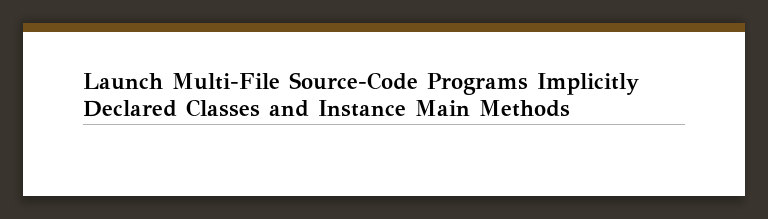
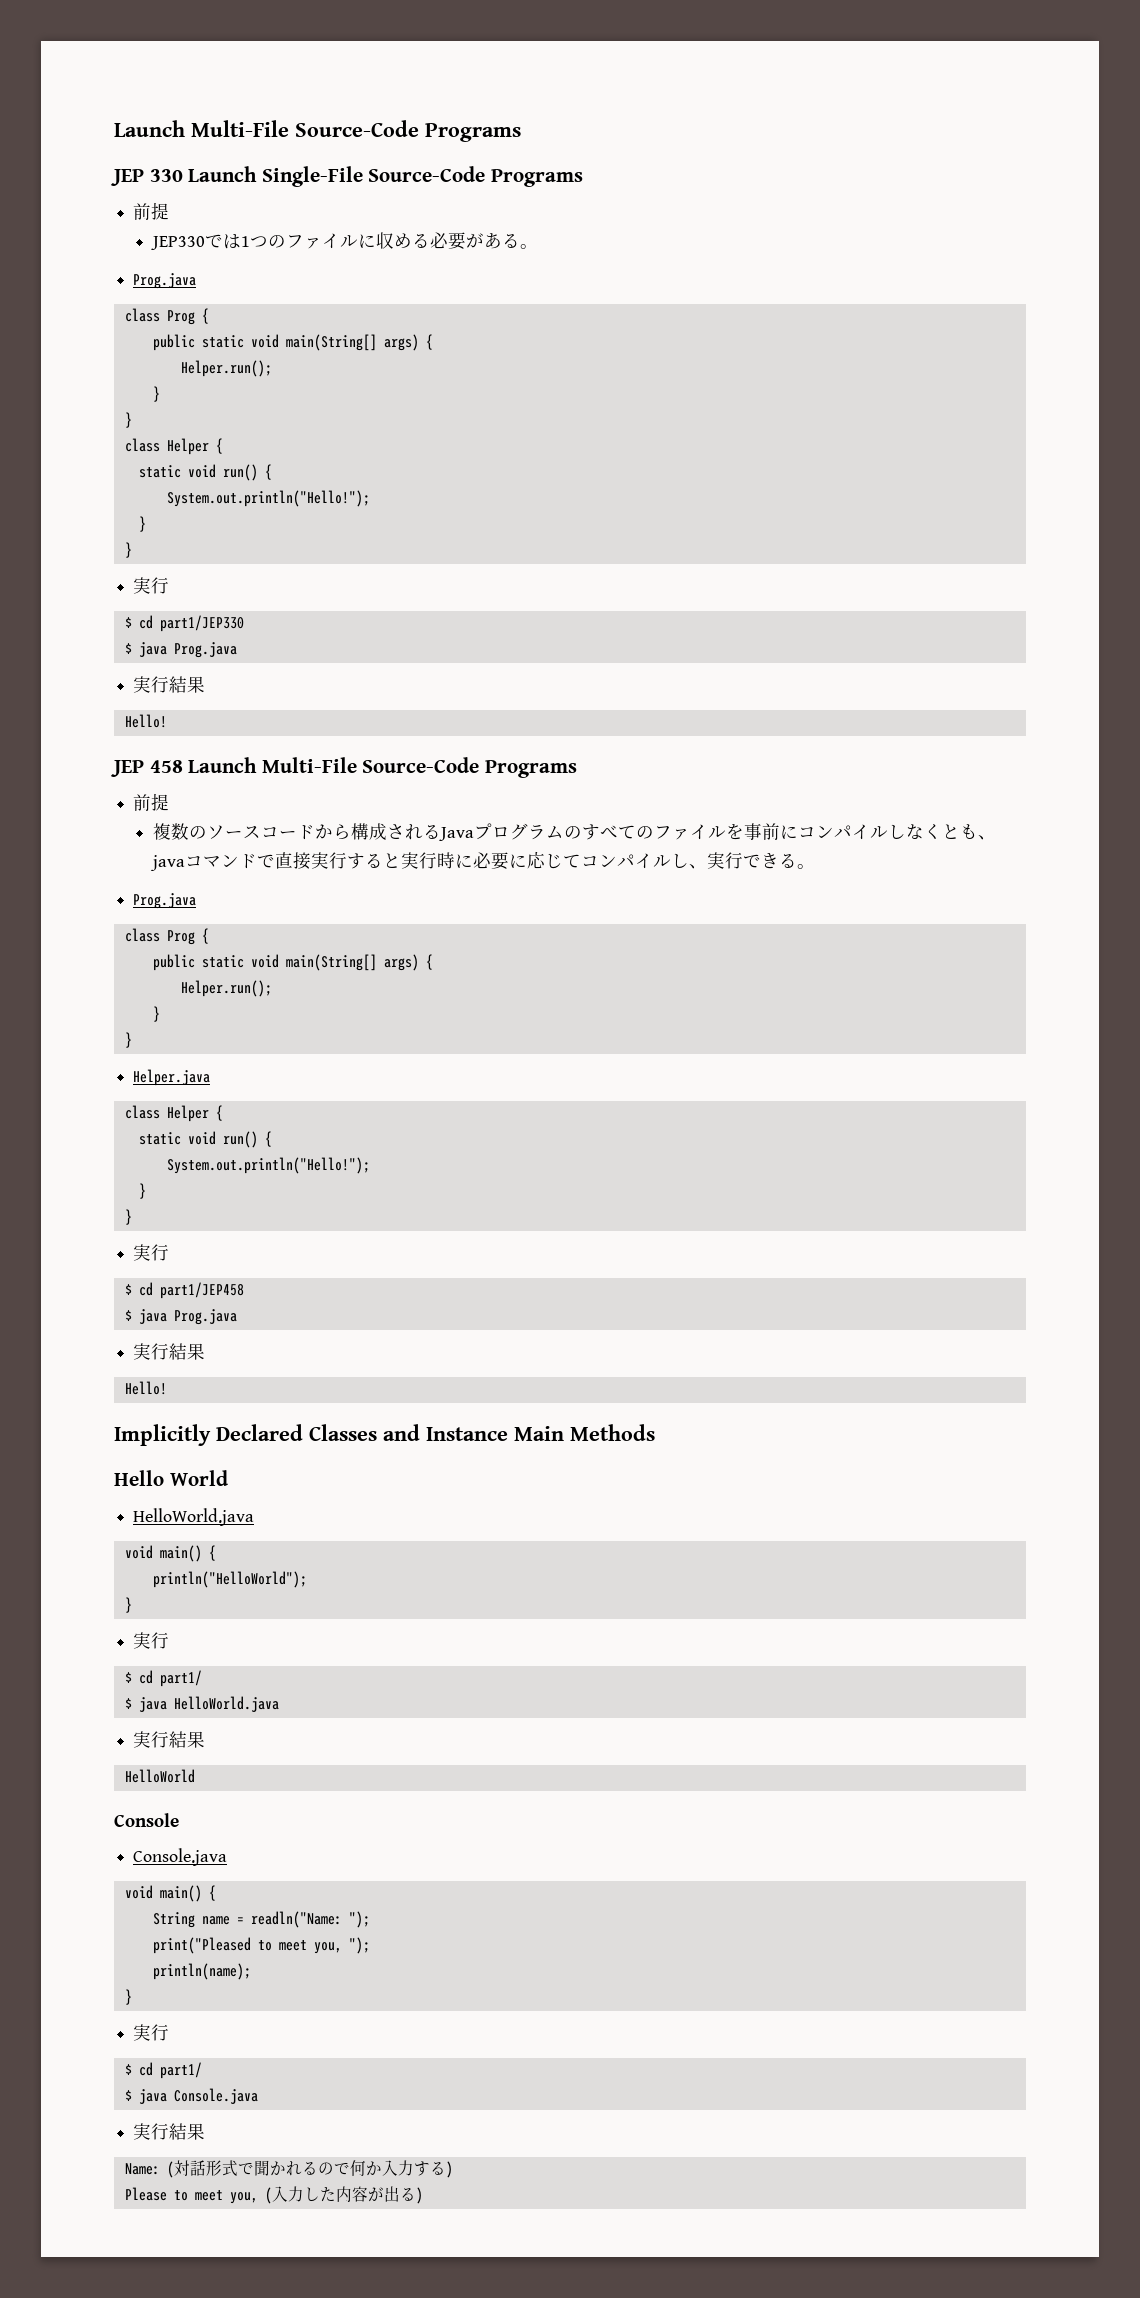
[83,72,528,95] Launch Multi-File Source-Code Programs -> [114,120,521,142] [111,166,583,187] [133,202,170,220] [151,232,539,250] [133,273,197,289] [124,308,209,325] [152,334,433,351] [180,360,272,377] [152,386,160,402] [124,412,132,428] [124,438,223,455] [138,464,272,481] [166,490,370,507] [138,516,146,532] [124,542,132,558] [133,577,170,594] [124,615,244,632] [124,642,237,658] [133,676,206,693] [124,714,167,728] [111,757,577,778] [133,793,170,811] [153,823,997,841] [150,851,816,871] [133,893,197,909] [124,928,209,945] [152,954,433,971] [180,980,272,997] [152,1006,160,1022] [124,1032,132,1048] [133,1069,211,1086] [124,1105,223,1122] [138,1131,272,1148] [166,1157,370,1174] [138,1183,146,1199] [124,1209,132,1225] [133,1244,170,1261] [124,1282,244,1299] [124,1309,237,1325] [133,1343,206,1360] [124,1381,167,1395] Launch Multi-File Source-Code Programs // JEP 330 Launch Single-File Source-Code Programs // 前提 // JEP330では1つのファイルに収める必要がある。 // Prog.java // class Prog { // public static void main(String[] args) { // Helper.run(); // } // } // class Helper { // static void run() { // System.out.println("Hello!"); // } // } // 実行 // $ cd part1/JEP330 // $ java Prog.java // 実行結果 // Hello! // JEP 458 Launch Multi-File Source-Code Programs // 前提 // 複数のソースコードから構成されるJavaプログラムのすべてのファイルを事前にコンパイルしなくとも、javaコマンドで直接実行すると実行時に必要に応じてコンパイルし、実行できる。 // Prog.java // class Prog { // public static void main(String[] args) { // Helper.run(); // } // } // Helper.java // class Helper { // static void run() { // System.out.println("Hello!"); // } // } // 実行 // $ cd part1/JEP458 // $ java Prog.java // 実行結果 // Hello! //
(570, 108) none -> [114,1470,228,1486] [133,1508,255,1526] [124,1545,216,1562] [152,1571,307,1588] [124,1597,132,1613] [133,1632,170,1649] [124,1670,202,1687] [124,1696,279,1712] [133,1731,206,1748] [124,1769,195,1783] [114,1813,179,1827] [133,1848,228,1866] [124,1885,216,1902] [152,1911,370,1928] [152,1937,370,1954] [152,1963,251,1980] [124,1989,132,2005] [133,2024,170,2041] [124,2062,202,2079] [124,2088,258,2104] [133,2123,206,2140] [124,2160,453,2178] [124,2186,423,2204] // Hello World // HelloWorld.java // void main() { // println("HelloWorld"); // } // 実行 // $ cd part1/ // $ java HelloWorld.java // 実行結果 // HelloWorld // Console // Console.java // void main() { // String name = readln("Name: "); // print("Pleased to meet you, "); // println(name); // } // 実行 // $ cd part1/ // $ java Console.java // 実行結果 // Name: (対話形式で聞かれるので何か入力する) // Please to meet you, (入力した内容が出る)

